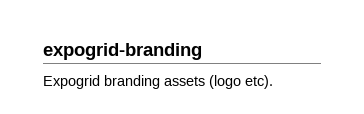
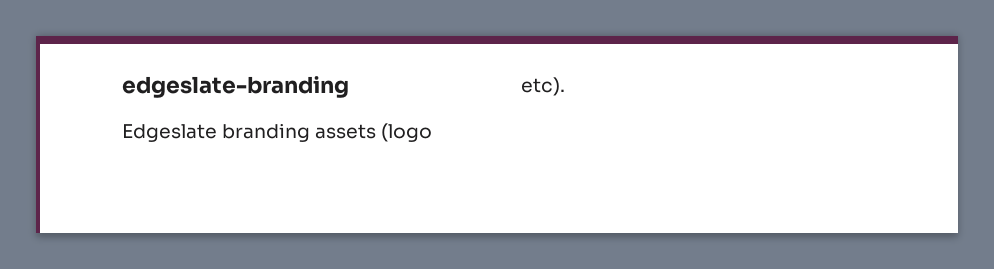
[43,43,202,60] [43,75,100,89] expogrid-branding // Expogrid -> [122,76,349,98] [122,124,217,142] edgeslate-branding // Edgeslate

